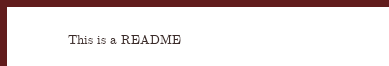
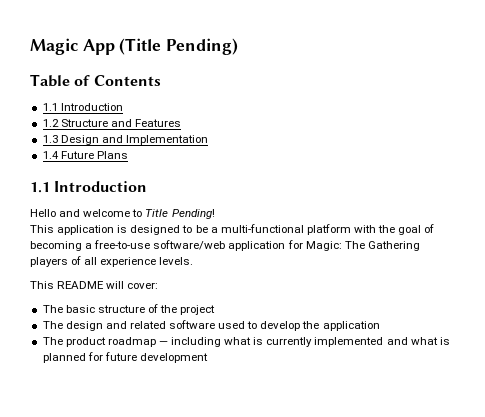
[68,34,181,45] This is a README -> [30,38,239,55] [30,74,161,87] [42,103,123,111] [42,119,181,127] [42,135,208,145] [42,151,128,159] [30,181,148,193] [30,209,215,219] [30,224,435,235] [30,240,420,251] [30,256,194,267] [30,281,159,289] [42,304,216,315] [42,320,380,331] [42,337,450,347] [42,352,208,363] Magic App (Title Pending) // Table of Contents // 1.1 Introduction // 1.2 Structure and Features // 1.3 Design and Implementation // 1.4 Future Plans // 1.1 Introduction // Hello and welcome to Title Pending! // This application is designed to be a multi-functional platform with the goal of becoming a free-to-use software/web application for Magic: The Gathering players of all experience levels. // This README will cover: // The basic structure of the project // The design and related software used to develop the application // The product roadmap — including what is currently implemented and what is planned for future development

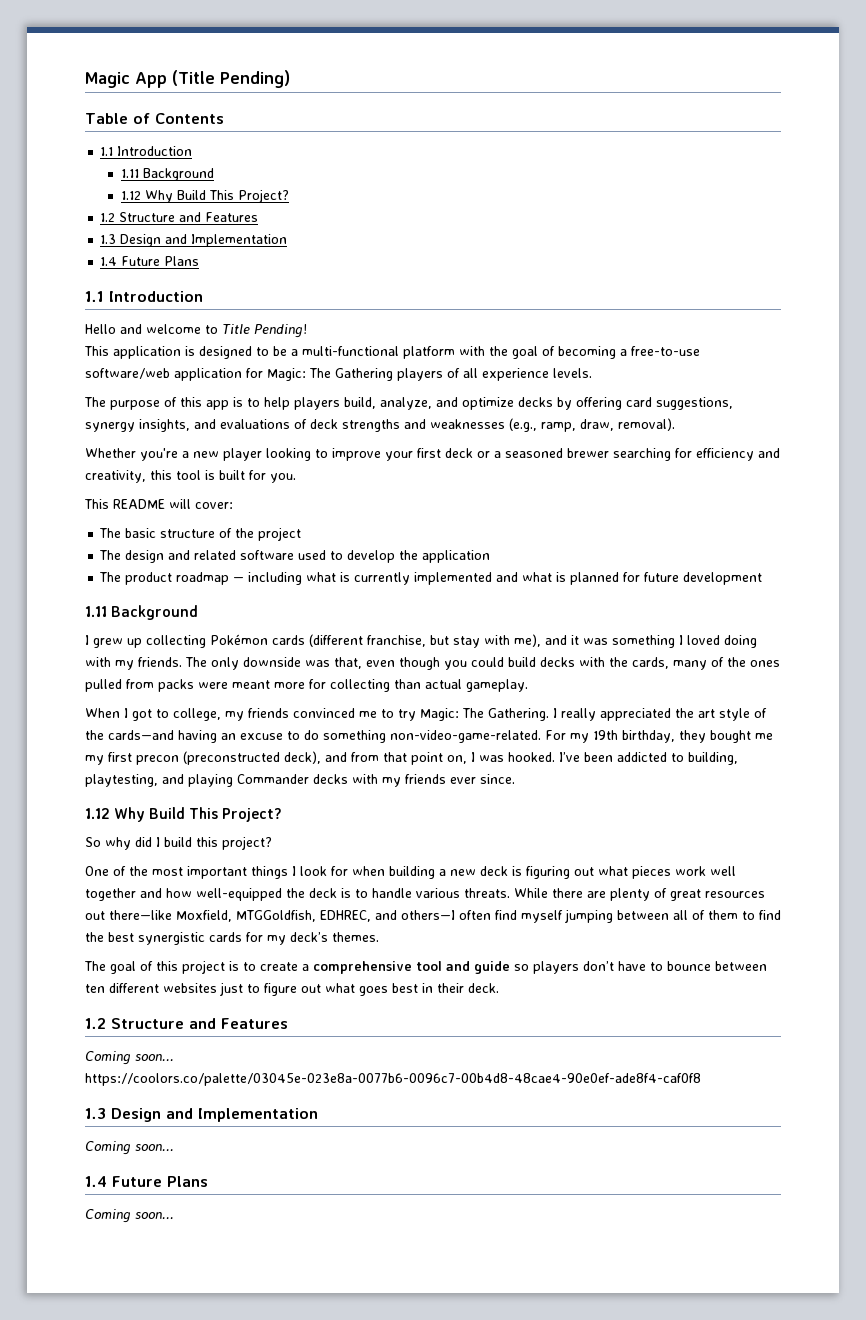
(123, 107) none -> [120,168,214,181] [120,189,289,203] // 1.11 Background // 1.12 Why Build This Project?
(194, 261) none -> [84,397,733,410] [85,418,675,432] [85,448,780,461] [85,470,296,483] // The purpose of this app is to help players build, analyze, and optimize decks by offering card suggestions, synergy insights, and evaluations of deck strengths and weaknesses (e.g., ramp, draw, removal). // Whether you're a new player looking to improve your first deck or a seasoned brewer searching for efficiency and creativity, this tool is built for you.
(208, 358) none -> [85,605,199,620] [85,634,757,648] [85,657,780,670] [85,679,528,692] [85,708,767,721] [85,730,773,743] [85,751,738,765] [85,774,515,787] [85,807,283,822] [85,836,272,850] [85,866,736,879] [85,888,765,901] [85,909,781,923] [85,932,379,945] [84,960,767,974] [85,982,499,996] [85,1018,288,1029] [85,1051,174,1065] [85,1073,701,1086] [85,1108,318,1122] [85,1141,174,1155] [85,1176,208,1187] [85,1209,174,1223] // 1.11 Background // I grew up collecting Pokémon cards (different franchise, but stay with me), and it was something I loved doing with my friends. The only downside was that, even though you could build decks with the cards, many of the ones pulled from packs were meant more for collecting than actual gameplay. // When I got to college, my friends convinced me to try Magic: The Gathering. I really appreciated the art style of the cards—and having an excuse to do something non-video-game-related. For my 19th birthday, they bought me my first precon (preconstructed deck), and from that point on, I was hooked. I’ve been addicted to building, playtesting, and playing Commander decks with my friends ever since. // 1.12 Why Build This Project? // So why did I build this project? // One of the most important things I look for when building a new deck is figuring out what pieces work well together and how well-equipped the deck is to handle various threats. While there are plenty of great resources out there—like Moxfield, MTGGoldfish, EDHREC, and others—I often find myself jumping between all of them to find the best synergistic cards for my deck’s themes. // The goal of this project is to create a comprehensive tool and guide so players don’t have to bounce between ten different websites just to figure out what goes best in their deck. // 1.2 Structure and Features // Coming soon... https://coolors.co/palette/03045e-023e8a-0077b6-0096c7-00b4d8-48cae4-90e0ef-ade8f4-caf0f8 // 1.3 Design and Implementation // Coming soon... // 1.4 Future Plans // Coming soon...

